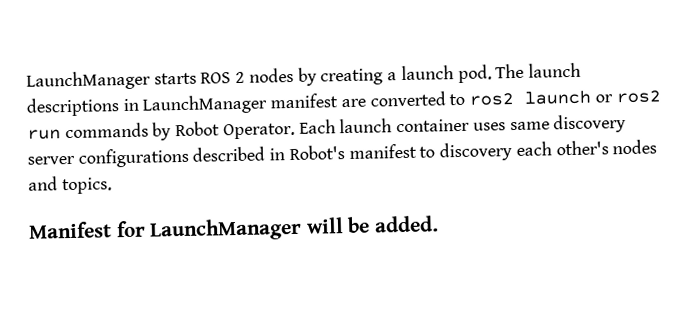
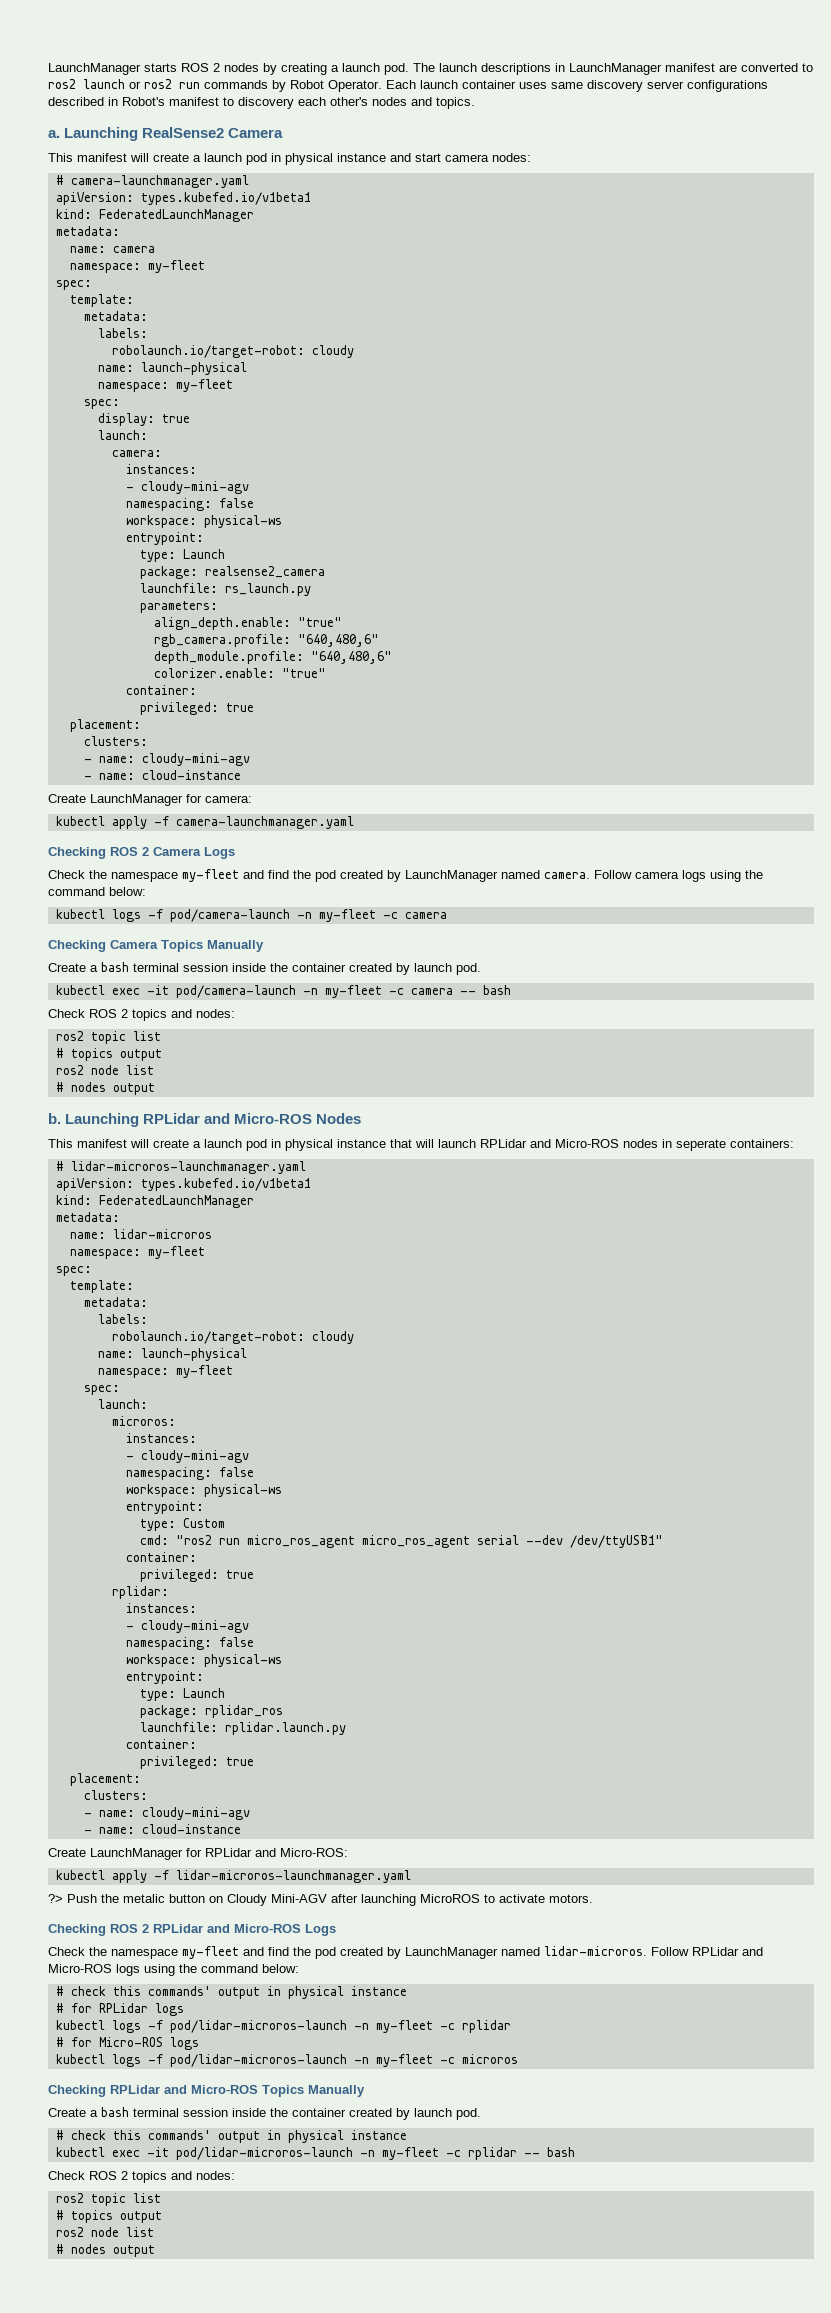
[28,215,439,242] Manifest for LaunchManager will be added. -> [48,127,284,141] [48,153,531,165] [55,175,249,188] [55,192,311,205] [55,209,254,222] [55,226,120,236] [69,246,155,253] [69,260,205,273] [55,280,92,290] [69,294,134,307] [83,311,148,321] [97,328,148,338] [111,345,354,358] [97,362,247,375] [97,379,233,392] [83,399,120,409] [97,413,190,426] [97,430,148,440] [111,450,162,457] [125,464,197,474] [125,481,249,494] [125,498,254,511] [125,515,282,528] [125,532,204,545] [139,549,225,562] [139,566,325,579] [139,583,311,596] [139,601,218,613] [153,617,342,630] [153,634,379,647] [153,651,392,664] [153,668,326,678] [125,685,197,695] [139,702,254,715] [69,719,141,732] [83,736,148,746] [83,753,250,766] [83,770,241,780] [48,794,252,806] [55,816,354,829] [48,847,235,859] [48,869,763,882] [48,887,146,896] [55,909,447,922] [48,940,264,952] [48,962,481,975] [55,985,511,998] [48,1009,235,1021] [55,1031,161,1044] [55,1048,162,1061] [55,1065,154,1075] [55,1082,155,1095] [48,1113,362,1127] [48,1139,794,1151] [55,1161,306,1174] [55,1178,311,1191] [55,1195,254,1208] [55,1212,120,1222] [69,1229,212,1239] [69,1246,205,1259] [55,1266,92,1276] [69,1280,134,1293] [83,1297,148,1307] [97,1314,148,1324] [111,1331,354,1344] [97,1348,247,1361] [97,1365,233,1378] [83,1385,120,1395] [97,1399,148,1409] [111,1416,176,1426] [125,1433,197,1443] [125,1450,249,1463] [125,1467,254,1480] [125,1484,282,1497] [125,1501,204,1514] [139,1518,225,1531] [139,1535,663,1548] [125,1552,197,1562] [139,1569,254,1582] [111,1586,169,1599] [125,1603,197,1613] [125,1620,249,1633] [125,1637,254,1650] [125,1654,282,1667] [125,1671,204,1684] [139,1688,225,1701] [139,1705,283,1718] [139,1722,346,1735] [125,1739,197,1749] [139,1756,254,1769] [69,1773,141,1786] [83,1790,148,1800] [83,1807,250,1820] [83,1824,241,1834] [48,1848,348,1860] [55,1870,411,1883] [48,1894,593,1906] [48,1924,336,1936] [48,1946,763,1959] [48,1964,299,1976] [55,1986,407,1999] [55,2003,184,2016] [55,2020,511,2033] [55,2037,199,2050] [55,2054,518,2067] [48,2085,365,2097] [48,2107,481,2120] [55,2130,407,2143] [55,2147,575,2160] [48,2171,235,2183] [55,2193,161,2206] [55,2210,162,2223] [55,2227,154,2237] [55,2244,155,2257] a. Launching RealSense2 Camera // This manifest will create a launch pod in physical instance and start camera nodes: // # camera-launchmanager.yaml // apiVersion: types.kubefed.io/v1beta1 // kind: FederatedLaunchManager // metadata: // name: camera // namespace: my-fleet // spec: // template: // metadata: // labels: // robolaunch.io/target-robot: cloudy // name: launch-physical // namespace: my-fleet // spec: // display: true // launch: // camera: // instances: // - cloudy-mini-agv // namespacing: false // workspace: physical-ws // entrypoint: // type: Launch // package: realsense2_camera // launchfile: rs_launch.py // parameters: // align_depth.enable: "true" // rgb_camera.profile: "640,480,6" // depth_module.profile: "640,480,6" // colorizer.enable: "true" // container: // privileged: true // placement: // clusters: // - name: cloudy-mini-agv // - name: cloud-instance // Create LaunchManager for camera: // kubectl apply -f camera-launchmanager.yaml // Checking ROS 2 Camera Logs // Check the namespace my-fleet and find the pod created by LaunchManager named camera. Follow camera logs using the command below: // kubectl logs -f pod/camera-launch -n my-fleet -c camera // Checking Camera Topics Manually // Create a bash terminal session inside the container created by launch pod. // kubectl exec -it pod/camera-launch -n my-fleet -c camera -- bash // Check ROS 2 topics and nodes: // ros2 topic list // # topics output // ros2 node list // # nodes output // b. Launching RPLidar and Micro-ROS Nodes // This manifest will create a launch pod in physical instance that will launch RPLidar and Micro-ROS nodes in seperate containers: // # lidar-microros-launchmanager.yaml // apiVersion: types.kubefed.io/v1beta1 // kind: FederatedLaunchManager // metadata: // name: lidar-microros // namespace: my-fleet // spec: // template: // metadata: // labels: // robolaunch.io/target-robot: cloudy // name: launch-physical // namespace: my-fleet // spec: // launch: // microros: // instances: // - cloudy-mini-agv // namespacing: false // workspace: physical-ws // entrypoint: // type: Custom // cmd: "ros2 run micro_ros_agent micro_ros_agent serial --dev /dev/ttyUSB1" // container: // privileged: true // rplidar: // instances: // - cloudy-mini-agv // namespacing: false // workspace: physical-ws // entrypoint: // type: Launch // package: rplidar_ros // launchfile: rplidar.launch.py // container: // privileged: true // placement: // clusters: // - name: cloudy-mini-agv // - name: cloud-instance // Create LaunchManager for RPLidar and Micro-ROS: // kubectl apply -f lidar-microros-launchmanager.yaml // ?> Push the metalic button on Cloudy Mini-AGV after launching MicroROS to activate motors. // Checking ROS 2 RPLidar and Micro-ROS Logs // Check the namespace my-fleet and find the pod created by LaunchManager named lidar-microros. Follow RPLidar and Micro-ROS logs using the command below: // # check this commands' output in physical instance // # for RPLidar logs // kubectl logs -f pod/lidar-microros-launch -n my-fleet -c rplidar // # for Micro-ROS logs // kubectl logs -f pod/lidar-microros-launch -n my-fleet -c microros // Checking RPLidar and Micro-ROS Topics Manually // Create a bash terminal session inside the container created by launch pod. // # check this commands' output in physical instance // kubectl exec -it pod/lidar-microros-launch -n my-fleet -c rplidar -- bash // Check ROS 2 topics and nodes: // ros2 topic list // # topics output // ros2 node list // # nodes output

